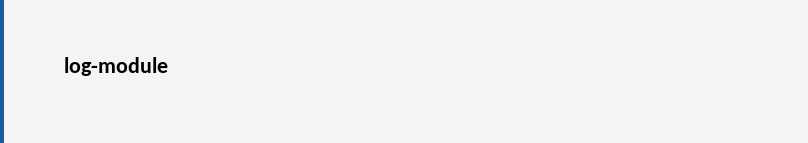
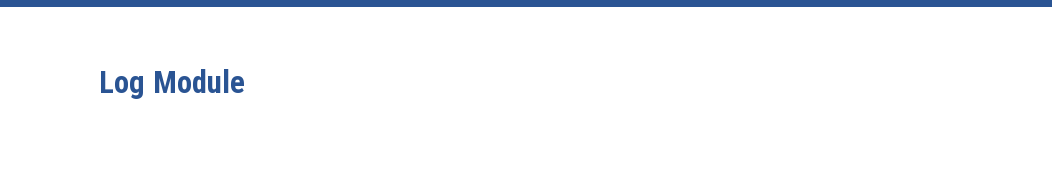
[64,57,168,76] log-module -> [99,69,246,99] Log Module

